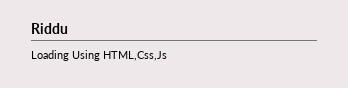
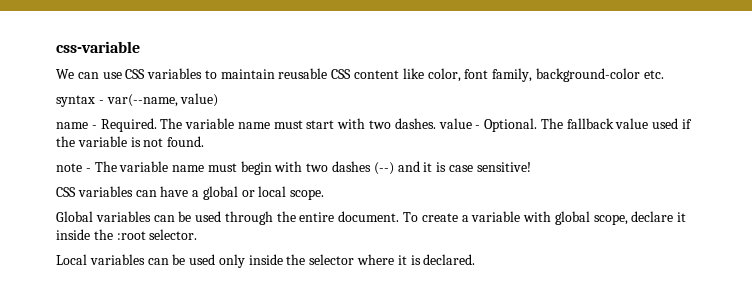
[31,23,68,34] [31,50,167,61] Riddu // Loading Using HTML,Css,Js -> [56,41,140,53] [56,68,664,82] [56,93,219,107] [56,118,693,132] [56,136,205,147] [56,161,531,175] [56,186,325,200] [56,211,687,225] [56,229,198,240] [56,254,476,268] css-variable // We can use CSS variables to maintain reusable CSS content like color, font family, background-color etc. // syntax - var(--name, value) // name - Required. The variable name must start with two dashes. value - Optional. The fallback value used if the variable is not found. // note - The variable name must begin with two dashes (--) and it is case sensitive! // CSS variables can have a global or local scope. // Global variables can be used through the entire document. To create a variable with global scope, declare it inside the :root selector. // Local variables can be used only inside the selector where it is declared.

